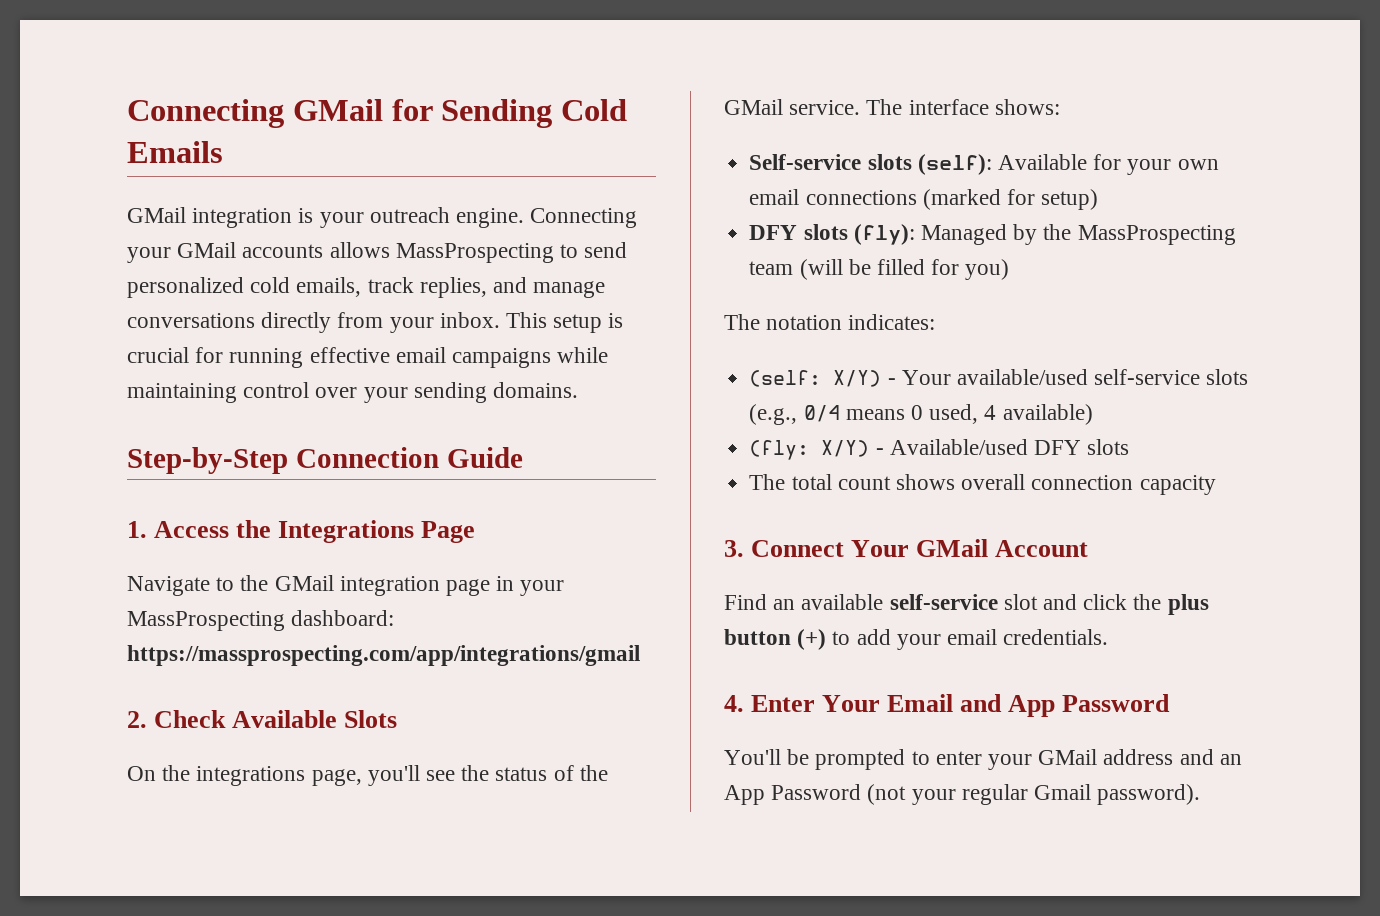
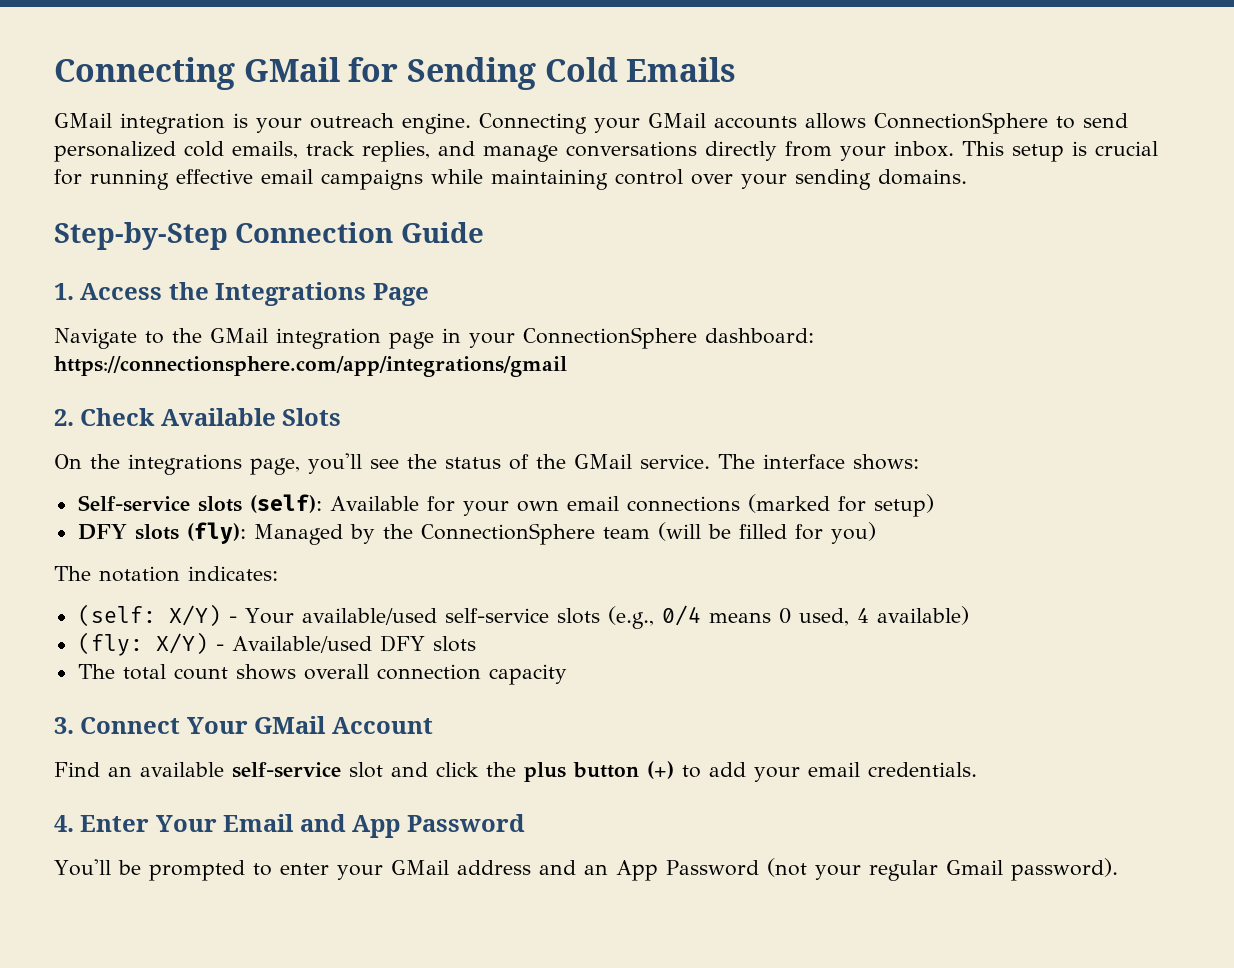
[395,243,554,263] MassProspecting -> [874,112,1048,134] ConnectionSphere
[127,610,395,631] [127,645,640,666] MassProspecting dashboard: https://massprospecting.com/app/integrations/gmail -> [523,327,814,349] [54,356,567,377] ConnectionSphere dashboard: https://connectionsphere.com/app/integrations/gmail
[1077,225,1236,245] MassProspecting -> [420,523,595,545] ConnectionSphere

